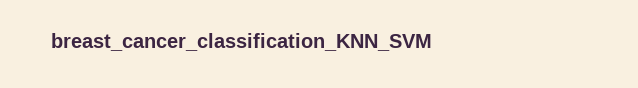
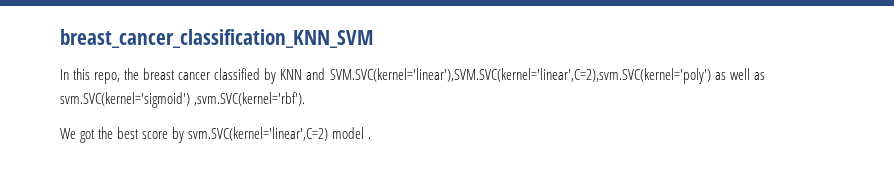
(432, 42) none -> [60,68,765,84] [60,92,306,108] [60,127,372,143] // In this repo, the breast cancer classified by KNN and SVM.SVC(kernel='linear'),SVM.SVC(kernel='linear',C=2),svm.SVC(kernel='poly') as well as svm.SVC(kernel='sigmoid') ,svm.SVC(kernel='rbf'). // We got the best score by svm.SVC(kernel='linear',C=2) model .

